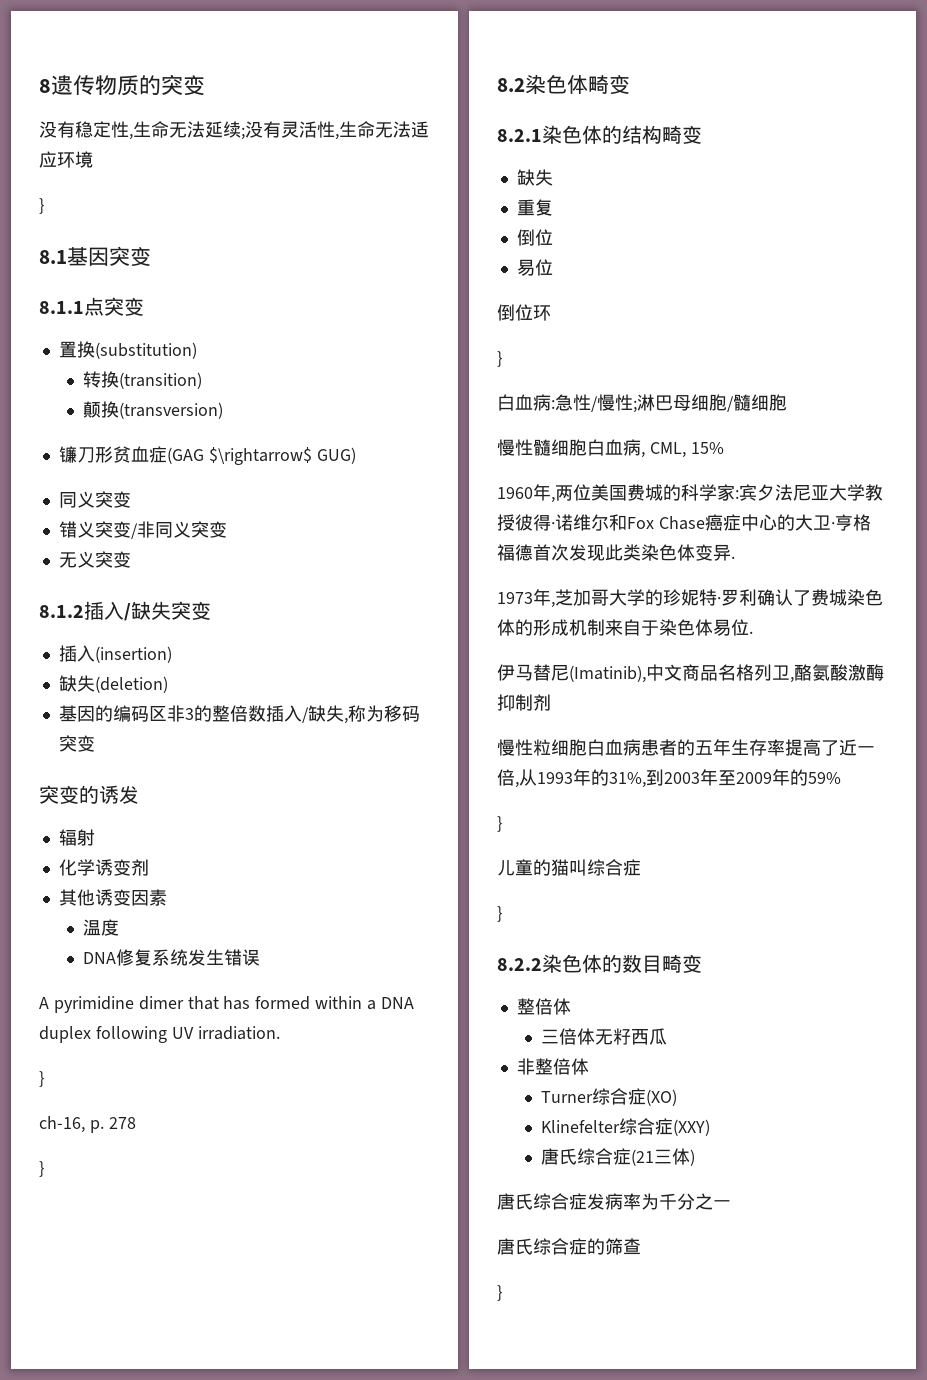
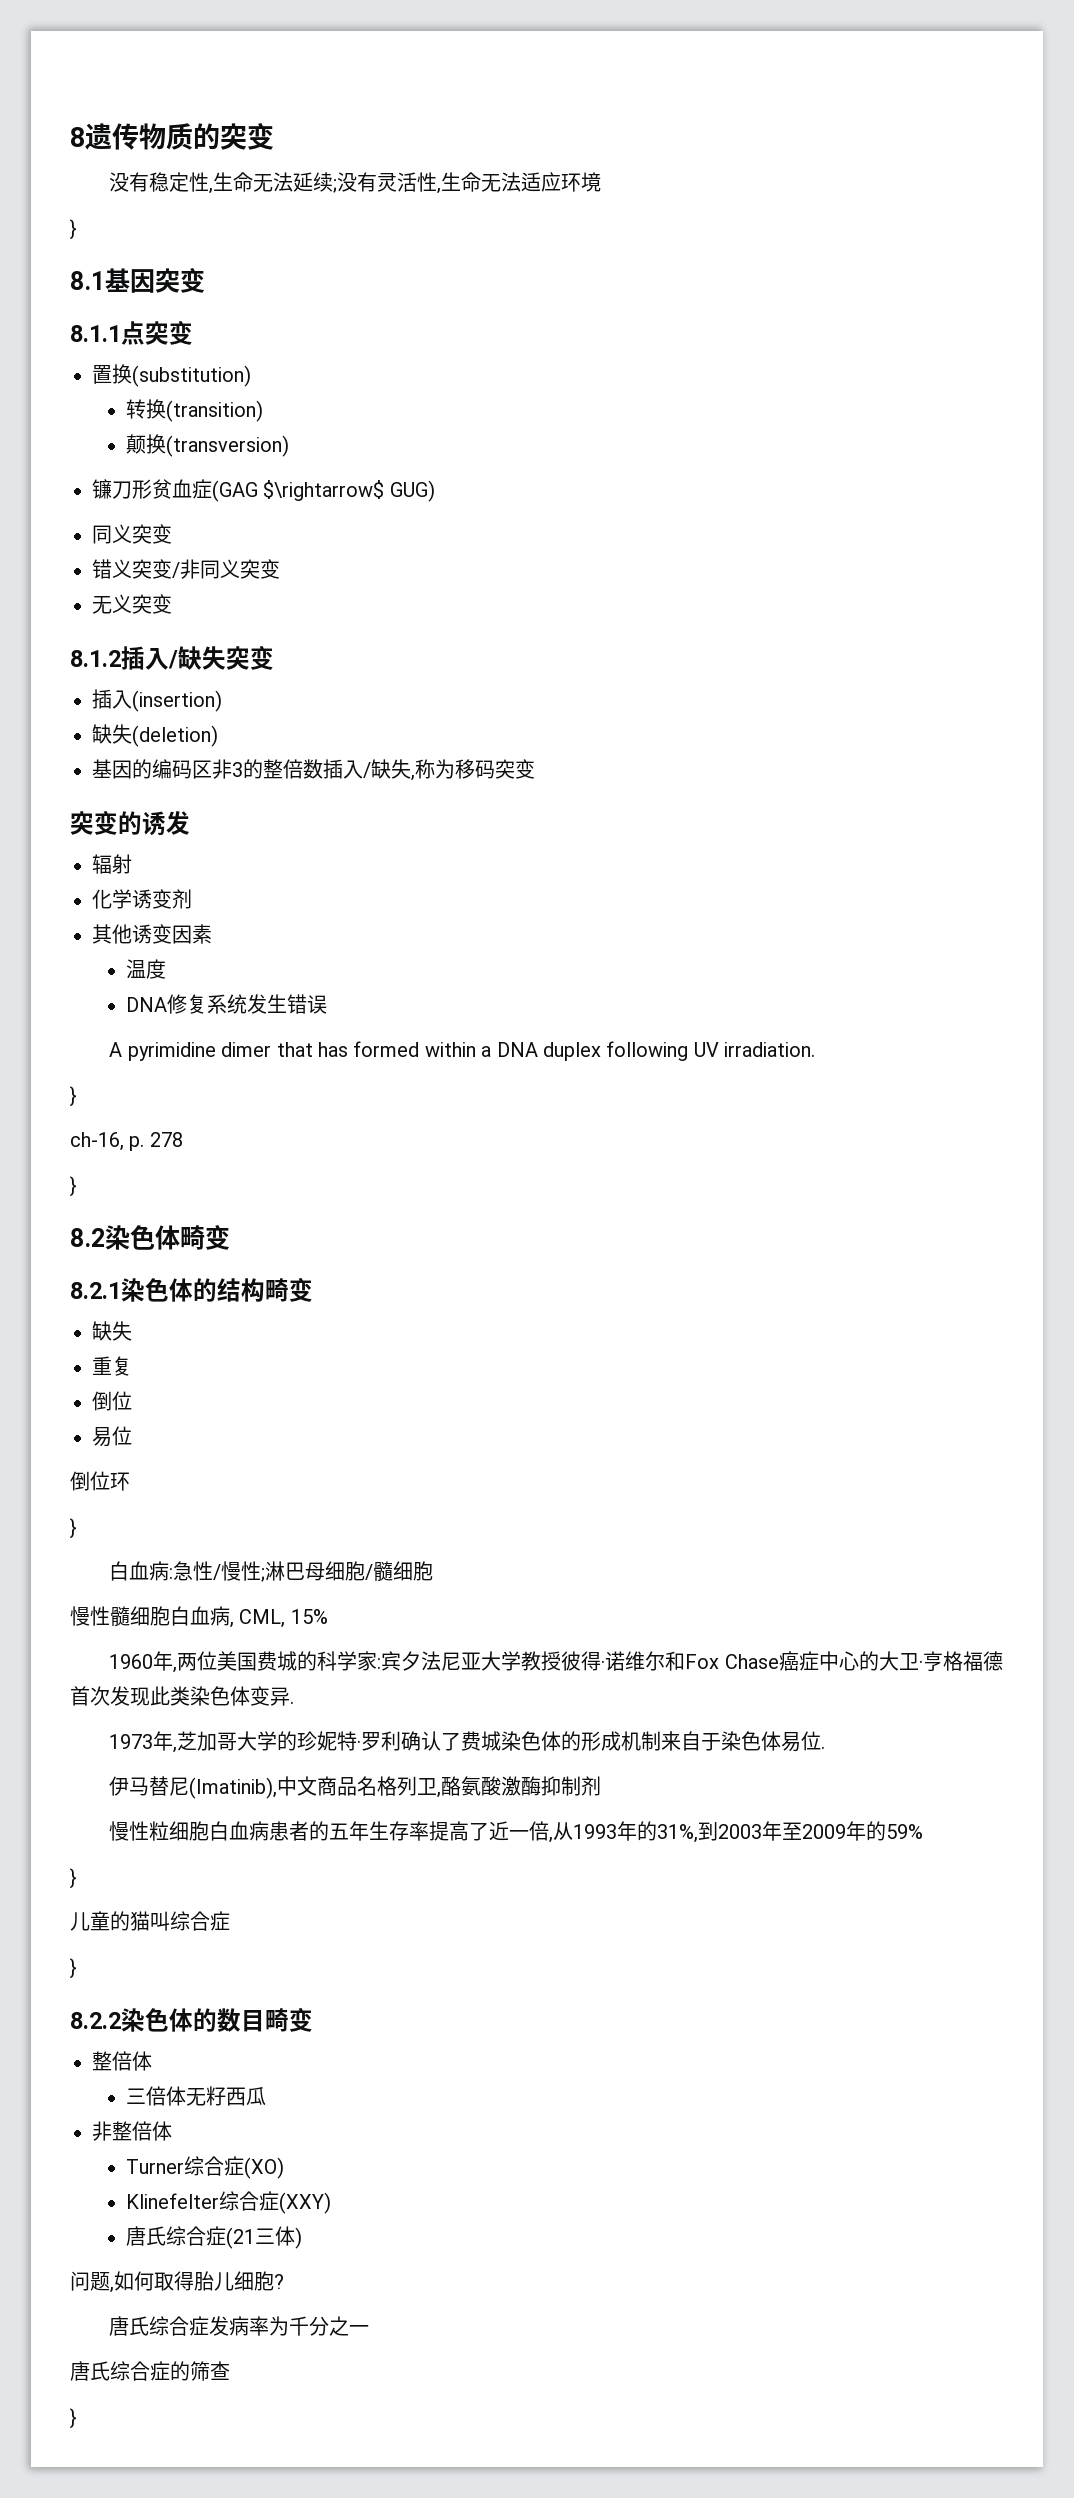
(696, 1157) none -> [70,2271,284,2293] // 问题,如何取得胎儿细胞?

